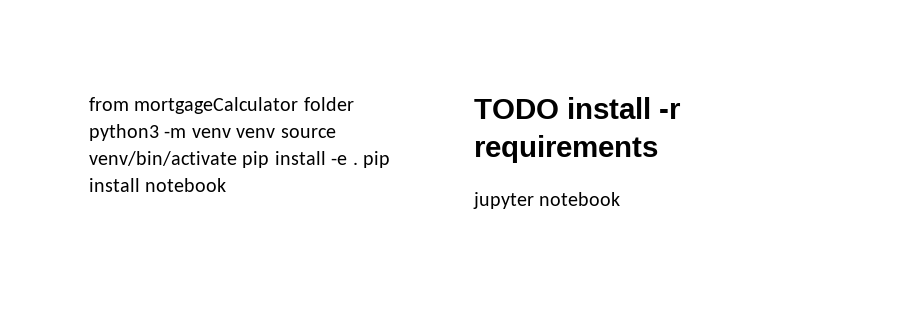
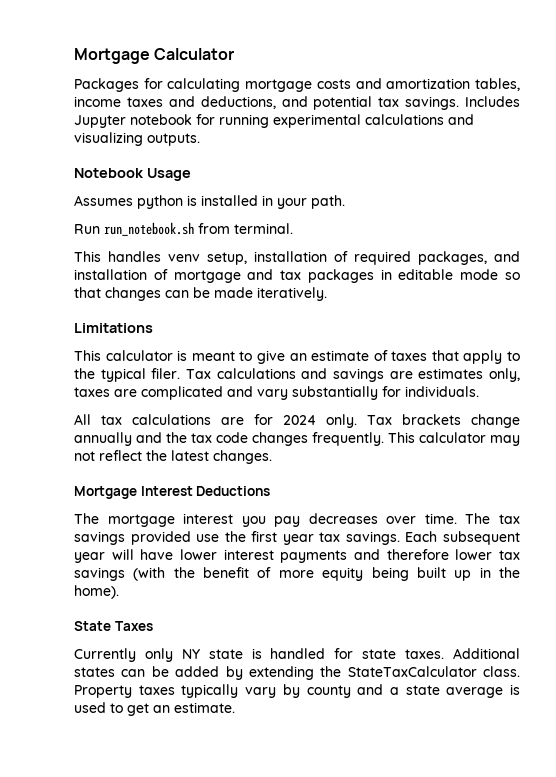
[89,97,354,114] [89,124,336,141] [89,151,390,168] [89,178,227,192] [474,97,681,119] [474,135,658,163] [473,192,621,209] from mortgageCalculator folder python3 -m venv venv source venv/bin/activate pip install -e . pip install notebook // TODO install -r requirements // jupyter notebook -> [74,48,235,64] [74,78,520,92] [74,96,520,110] [74,114,474,128] [74,132,200,146] [74,168,191,181] [74,195,345,209] [74,222,293,236] [74,251,520,265] [74,269,520,283] [74,287,327,301] [74,323,153,333] [74,350,520,364] [74,368,520,382] [74,386,479,400] [74,414,520,428] [74,432,520,446] [74,450,272,464] [74,486,271,499] [74,513,520,527] [74,531,520,545] [74,549,520,563] [74,567,521,581] [74,585,119,599] [74,621,153,631] [74,648,520,662] [74,666,520,680] [74,684,520,698] [74,702,235,716] Mortgage Calculator // Packages for calculating mortgage costs and amortization tables, income taxes and deductions, and potential tax savings. Includes Jupyter notebook for running experimental calculations and visualizing outputs. // Notebook Usage // Assumes python is installed in your path. // Run run_notebook.sh from terminal. // This handles venv setup, installation of required packages, and installation of mortgage and tax packages in editable mode so that changes can be made iteratively. // Limitations // This calculator is meant to give an estimate of taxes that apply to the typical filer. Tax calculations and savings are estimates only, taxes are complicated and vary substantially for individuals. // All tax calculations are for 2024 only. Tax brackets change annually and the tax code changes frequently. This calculator may not reflect the latest changes. // Mortgage Interest Deductions // The mortgage interest you pay decreases over time. The tax savings provided use the first year tax savings. Each subsequent year will have lower interest payments and therefore lower tax savings (with the benefit of more equity being built up in the home). // State Taxes // Currently only NY state is handled for state taxes. Additional states can be added by extending the StateTaxCalculator class. Property taxes typically vary by county and a state average is used to get an estimate.

